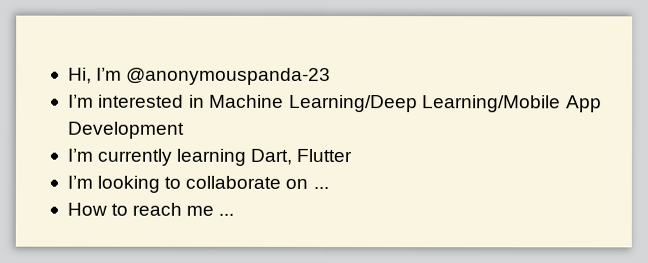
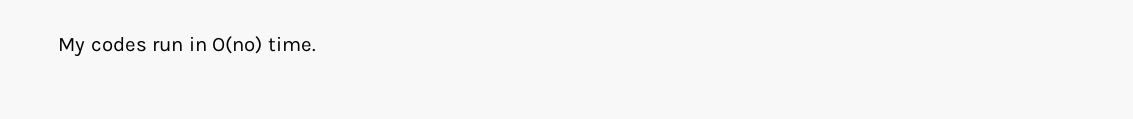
[67,67,332,86] [67,94,602,113] [66,121,185,139] [66,148,353,166] [66,175,329,193] [66,202,235,216] Hi, I’m @anonymouspanda-23 // I’m interested in Machine Learning/Deep Learning/Mobile App Development // I’m currently learning Dart, Flutter // I’m looking to collaborate on ... // How to reach me ... -> [58,36,316,57] My codes run in O(no) time.

